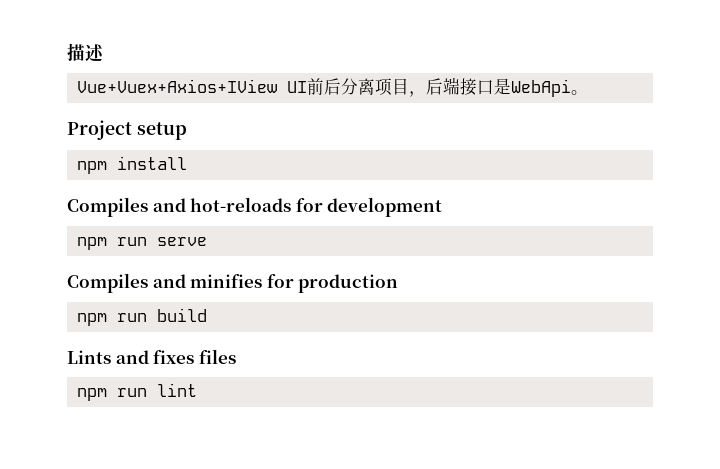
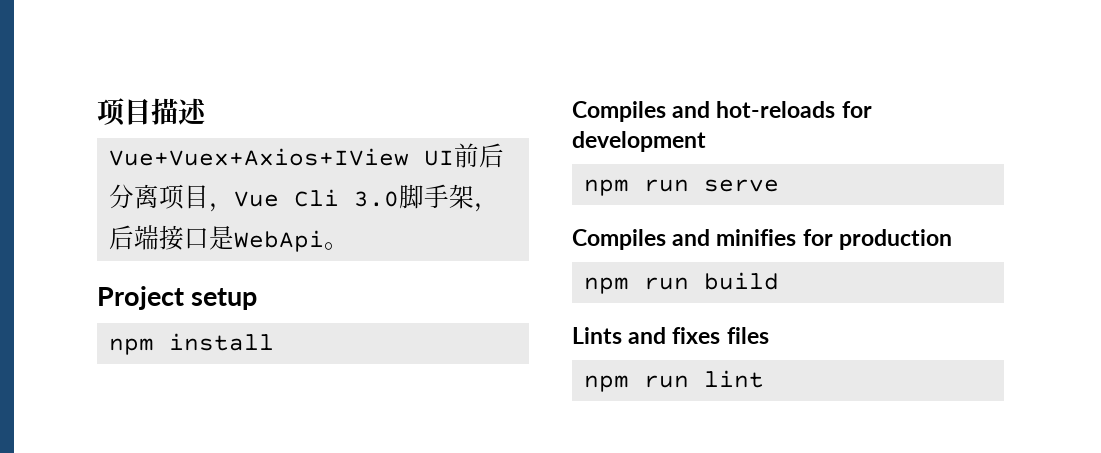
(67, 52) none -> [97,98,151,126] 项目
(426, 94) none -> [234,184,499,212] Vue Cli 3.0脚手架，

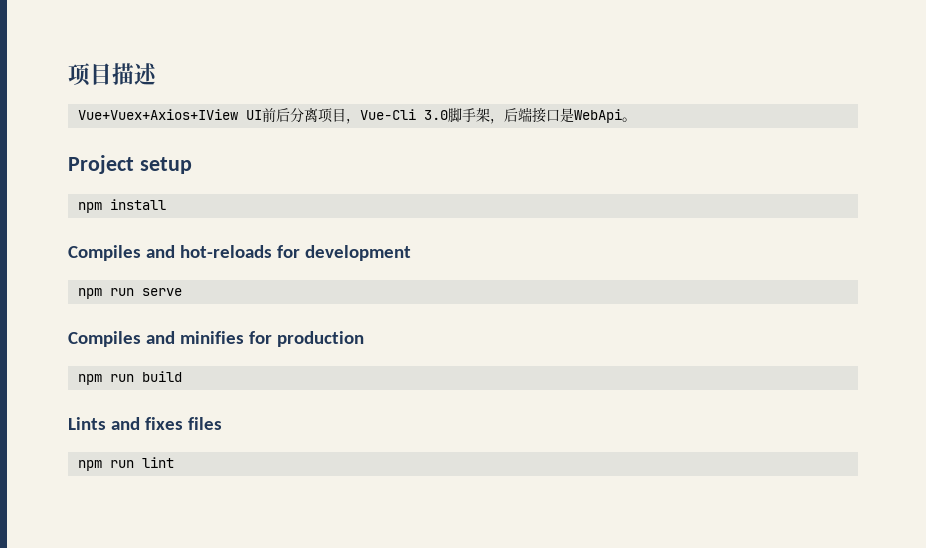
[234,189,339,207] Vue Cli -> [359,109,416,120] Vue-Cli

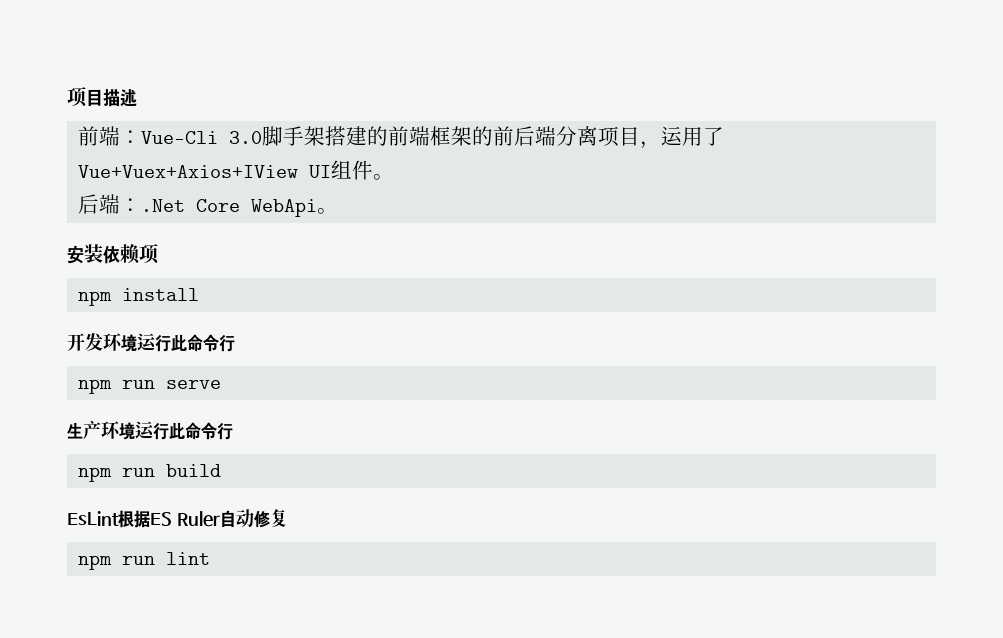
[77,107,574,124] Vue+Vuex+Axios+IView UI前后分离项目，Vue-Cli 3.0脚手架，后端接口是 -> [77,126,724,149] [77,160,394,180] [77,194,240,214] 前端：Vue-Cli 3.0脚手架搭建的前端框架的前后端分离项目，运用了Vue+Vuex+Axios+IView UI组件。 // 后端：.Net Core
[68,155,192,174] Project setup -> [67,244,159,264] 安装依赖项
[68,245,411,261] [77,288,182,299] [68,331,364,347] [77,371,182,385] [68,417,222,430] Compiles and hot-reloads for development // npm run serve // Compiles and minifies for production // npm run build // Lints and fixes files -> [67,333,235,352] [77,379,221,394] [67,421,233,440] [77,464,221,482] [67,509,288,528] 开发环境运行此命令行 // npm run serve // 生产环境运行此命令行 // npm run build // EsLint根据ES Ruler自动修复

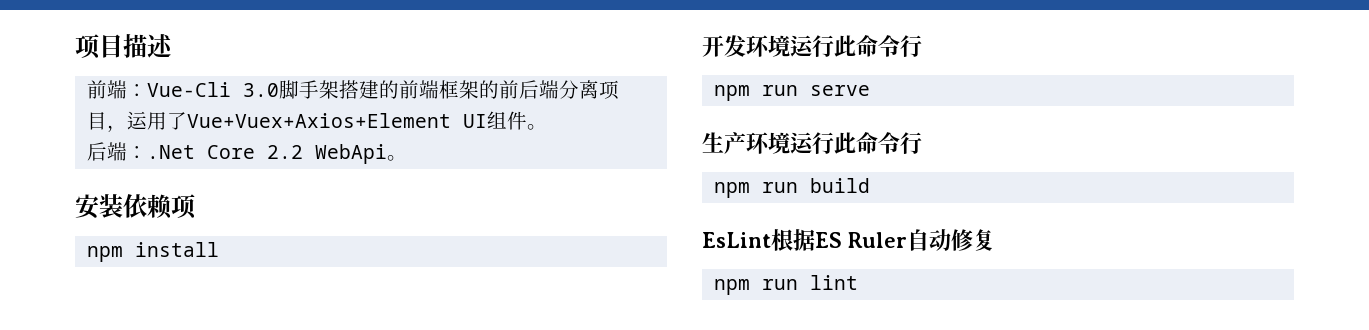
[77,165,298,178] Vue+Vuex+Axios+IView -> [187,113,452,128] Vue+Vuex+Axios+Element
(240, 205) none -> [267,145,304,159] 2.2

